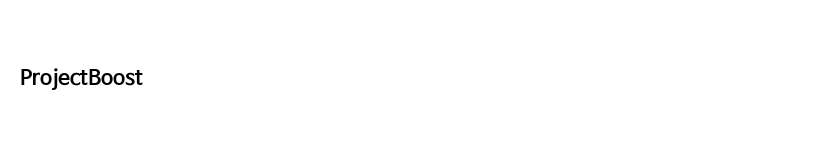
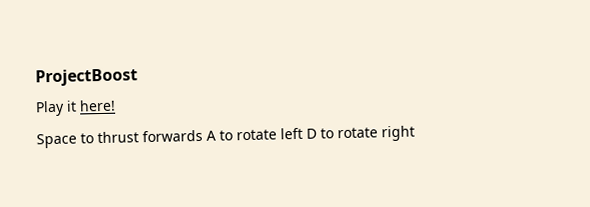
(143, 79) none -> [35,99,116,117] [36,125,415,149] // Play it here! // Space to thrust forwards A to rotate left D to rotate right

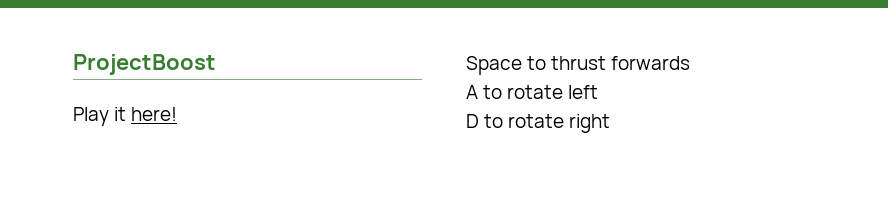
(203, 136) none -> (691, 63) //
(303, 133) none -> (599, 92) //

